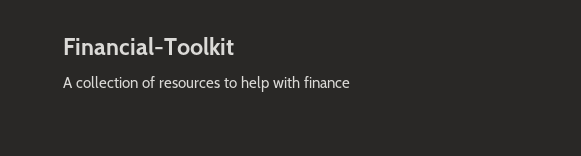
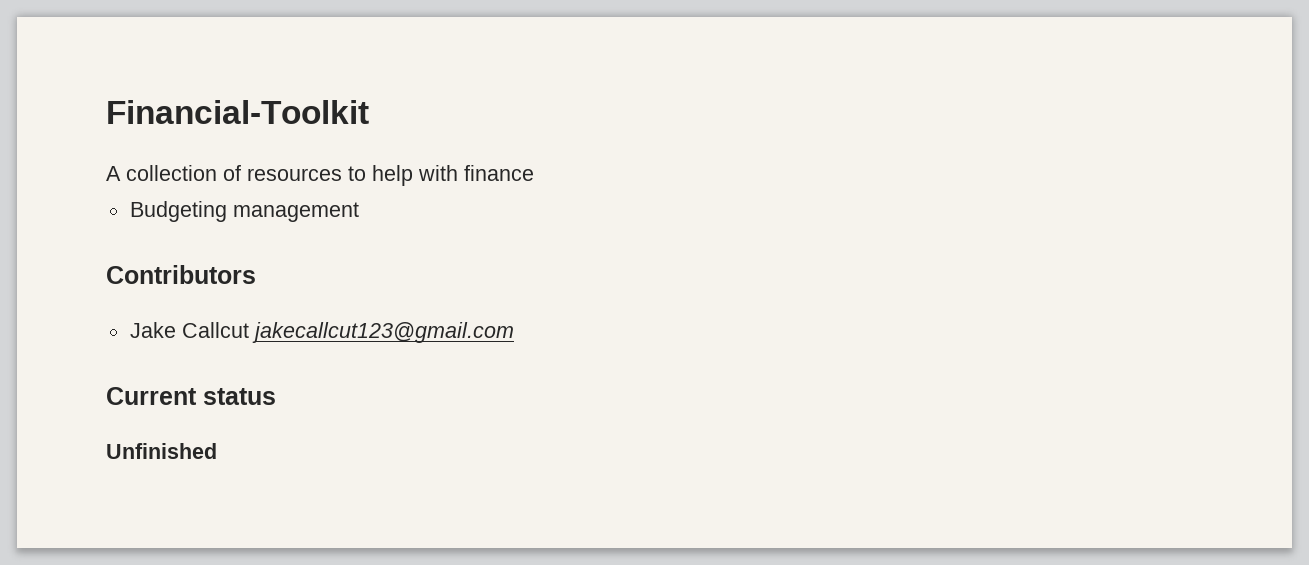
(351, 82) none -> [129,201,359,222] [106,265,256,284] [129,322,514,343] [106,387,276,405] [106,443,217,459] // Budgeting management // Contributors // Jake Callcut jakecallcut123@gmail.com // Current status // Unfinished

